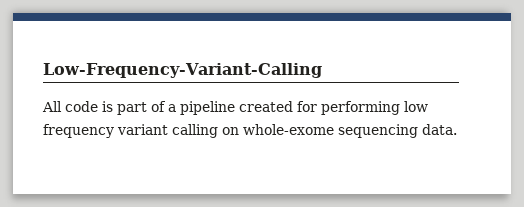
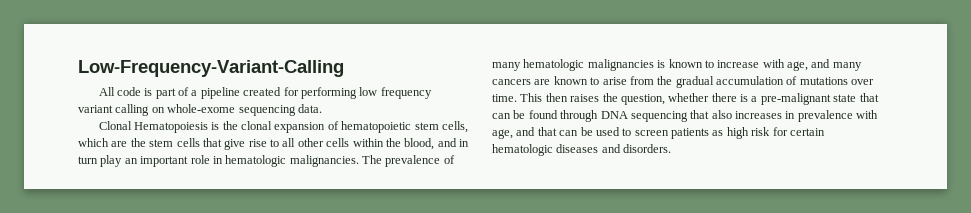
(457, 129) none -> [98,121,468,133] [78,138,469,150] [78,155,455,167] [492,59,862,71] [492,76,875,88] [492,93,879,105] [492,110,879,122] [492,127,825,139] [492,144,672,156] // Clonal Hematopoiesis is the clonal expansion of hematopoietic stem cells, which are the stem cells that give rise to all other cells within the blood, and in turn play an important role in hematologic malignancies. The prevalence of many hematologic malignancies is known to increase with age, and many cancers are known to arise from the gradual accumulation of mutations over time. This then raises the question, whether there is a pre-malignant state that can be found through DNA sequencing that also increases in prevalence with age, and that can be used to screen patients as high risk for certain hematologic diseases and disorders.

